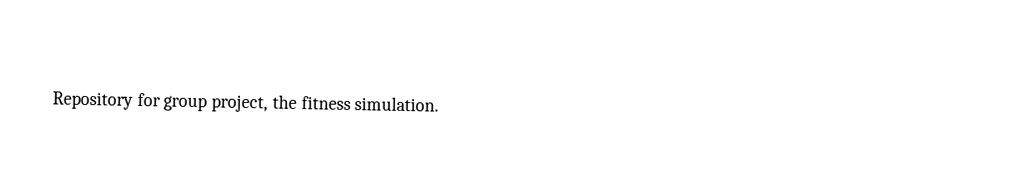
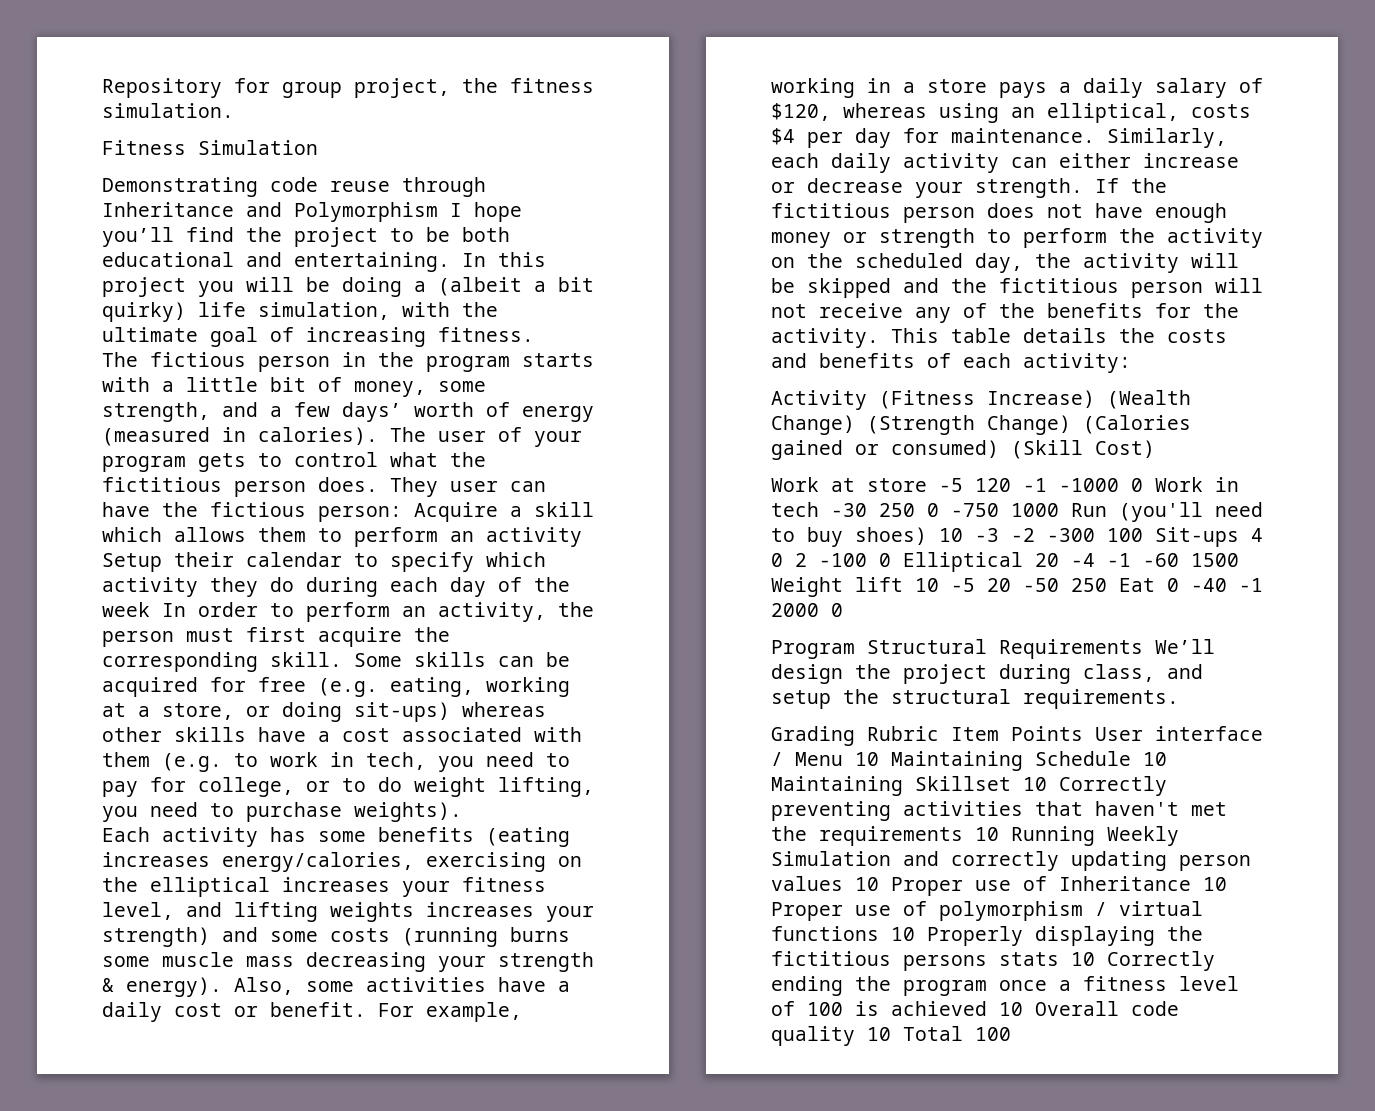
(440, 104) none -> [102,140,318,155] [102,177,486,197] [102,202,522,222] [102,227,510,247] [102,252,546,272] [102,277,594,297] [102,302,498,322] [102,327,534,347] [102,352,594,372] [102,377,486,397] [102,402,594,422] [102,427,582,447] [102,452,486,472] [102,477,546,497] [102,502,594,522] [102,527,582,547] [102,552,546,572] [102,577,570,597] [102,602,594,622] [102,627,450,647] [102,652,570,672] [102,677,570,697] [102,702,546,722] [102,727,582,742] [102,752,570,772] [102,777,594,797] [102,802,462,822] [102,827,570,847] [102,852,582,872] [102,877,546,897] [102,902,594,922] [102,927,570,947] [102,952,594,972] [102,977,570,997] [102,1002,522,1022] [771,78,1263,98] [771,103,1251,123] [771,128,1227,148] [771,153,1239,173] [771,178,1167,198] [771,203,1227,223] [771,228,1263,248] [771,253,1239,273] [771,278,1263,298] [771,303,1239,323] [771,328,1227,348] [771,353,1131,373] [771,390,1191,410] [771,415,1191,435] [771,440,1155,460] [771,477,1239,492] [771,502,1263,522] [771,527,1263,547] [771,552,1239,572] [771,577,1263,597] [771,603,843,617] [771,639,1215,659] [771,664,1203,684] [771,689,1179,709] [771,726,1263,746] [771,751,1167,771] [771,776,1167,796] [771,801,1227,821] [771,826,1179,846] [771,851,1251,871] [771,876,1227,896] [771,901,1203,921] [771,926,1203,946] [771,951,1215,971] [771,976,1239,996] [771,1001,1179,1016] [771,1026,1011,1046] // Fitness Simulation // Demonstrating code reuse through Inheritance and Polymorphism I hope you’ll find the project to be both educational and entertaining. In this project you will be doing a (albeit a bit quirky) life simulation, with the ultimate goal of increasing fitness. // The fictious person in the program starts with a little bit of money, some strength, and a few days’ worth of energy (measured in calories). The user of your program gets to control what the fictitious person does. They user can have the fictious person: Acquire a skill which allows them to perform an activity Setup their calendar to specify which activity they do during each day of the week In order to perform an activity, the person must first acquire the corresponding skill. Some skills can be acquired for free (e.g. eating, working at a store, or doing sit-ups) whereas other skills have a cost associated with them (e.g. to work in tech, you need to pay for college, or to do weight lifting, you need to purchase weights). // Each activity has some benefits (eating increases energy/calories, exercising on the elliptical increases your fitness level, and lifting weights increases your strength) and some costs (running burns some muscle mass decreasing your strength & energy). Also, some activities have a daily cost or benefit. For example, working in a store pays a daily salary of $120, whereas using an elliptical, costs $4 per day for maintenance. Similarly, each daily activity can either increase or decrease your strength. If the fictitious person does not have enough money or strength to perform the activity on the scheduled day, the activity will be skipped and the fictitious person will not receive any of the benefits for the activity. This table details the costs and benefits of each activity: // Activity (Fitness Increase) (Wealth Change) (Strength Change) (Calories gained or consumed) (Skill Cost) // Work at store -5 120 -1 -1000 0 Work in tech -30 250 0 -750 1000 Run (you'll need to buy shoes) 10 -3 -2 -300 100 Sit-ups 4 0 2 -100 0 Elliptical 20 -4 -1 -60 1500 Weight lift 10 -5 20 -50 250 Eat 0 -40 -1 2000 0 // Program Structural Requirements We’ll design the project during class, and setup the structural requirements. // Grading Rubric Item Points User interface / Menu 10 Maintaining Schedule 10 Maintaining Skillset 10 Correctly preventing activities that haven't met the requirements 10 Running Weekly Simulation and correctly updating person values 10 Proper use of Inheritance 10 Proper use of polymorphism / virtual functions 10 Properly displaying the fictitious persons stats 10 Correctly ending the program once a fitness level of 100 is achieved 10 Overall code quality 10 Total 100

